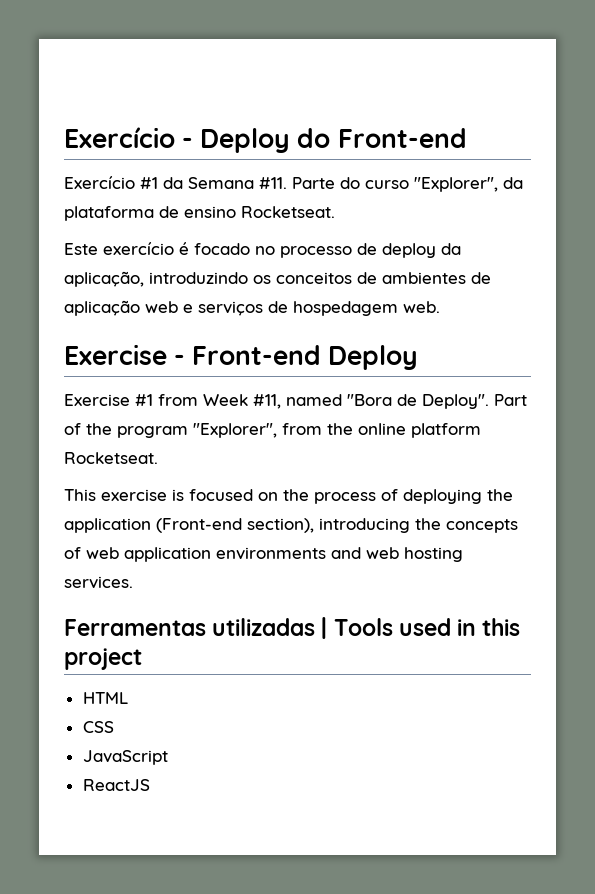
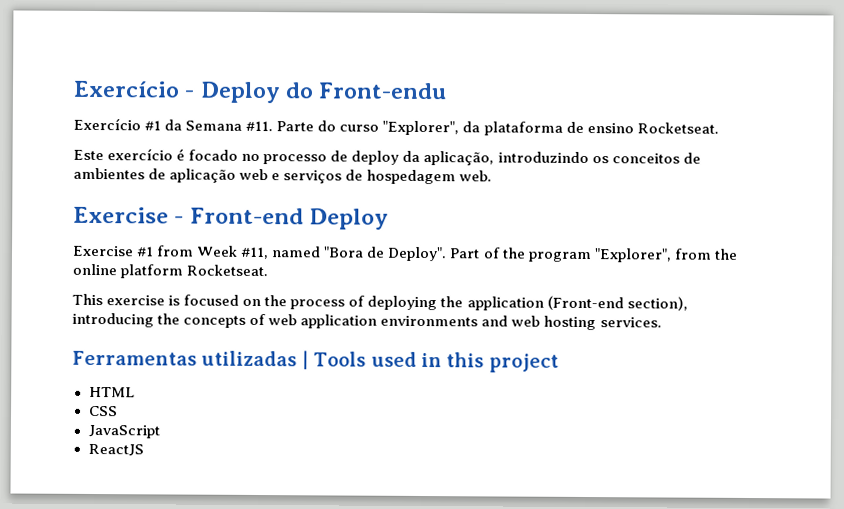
[337,128,467,148] Front-end -> [318,82,448,100] Front-endu

